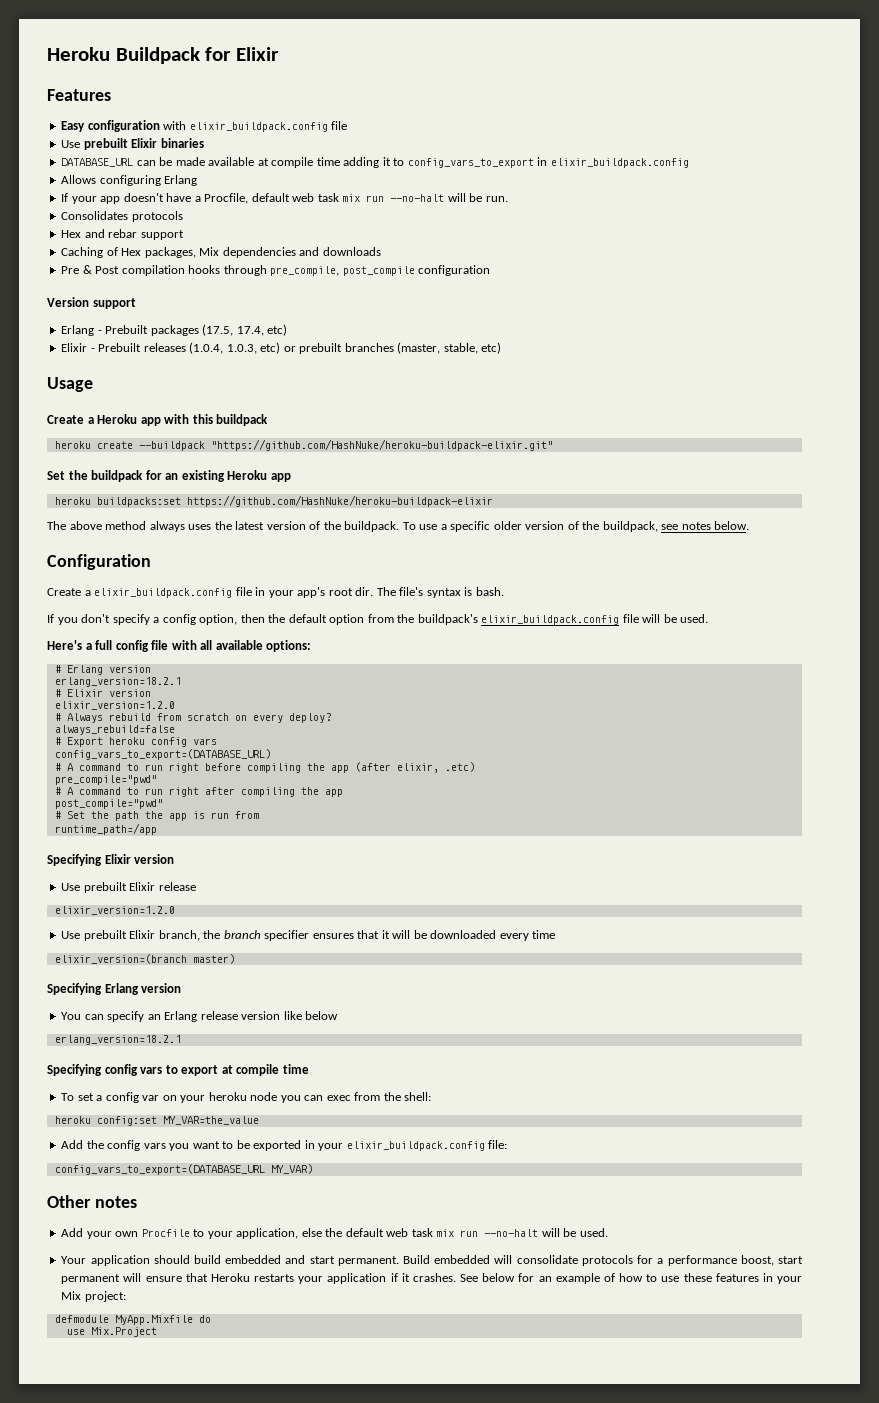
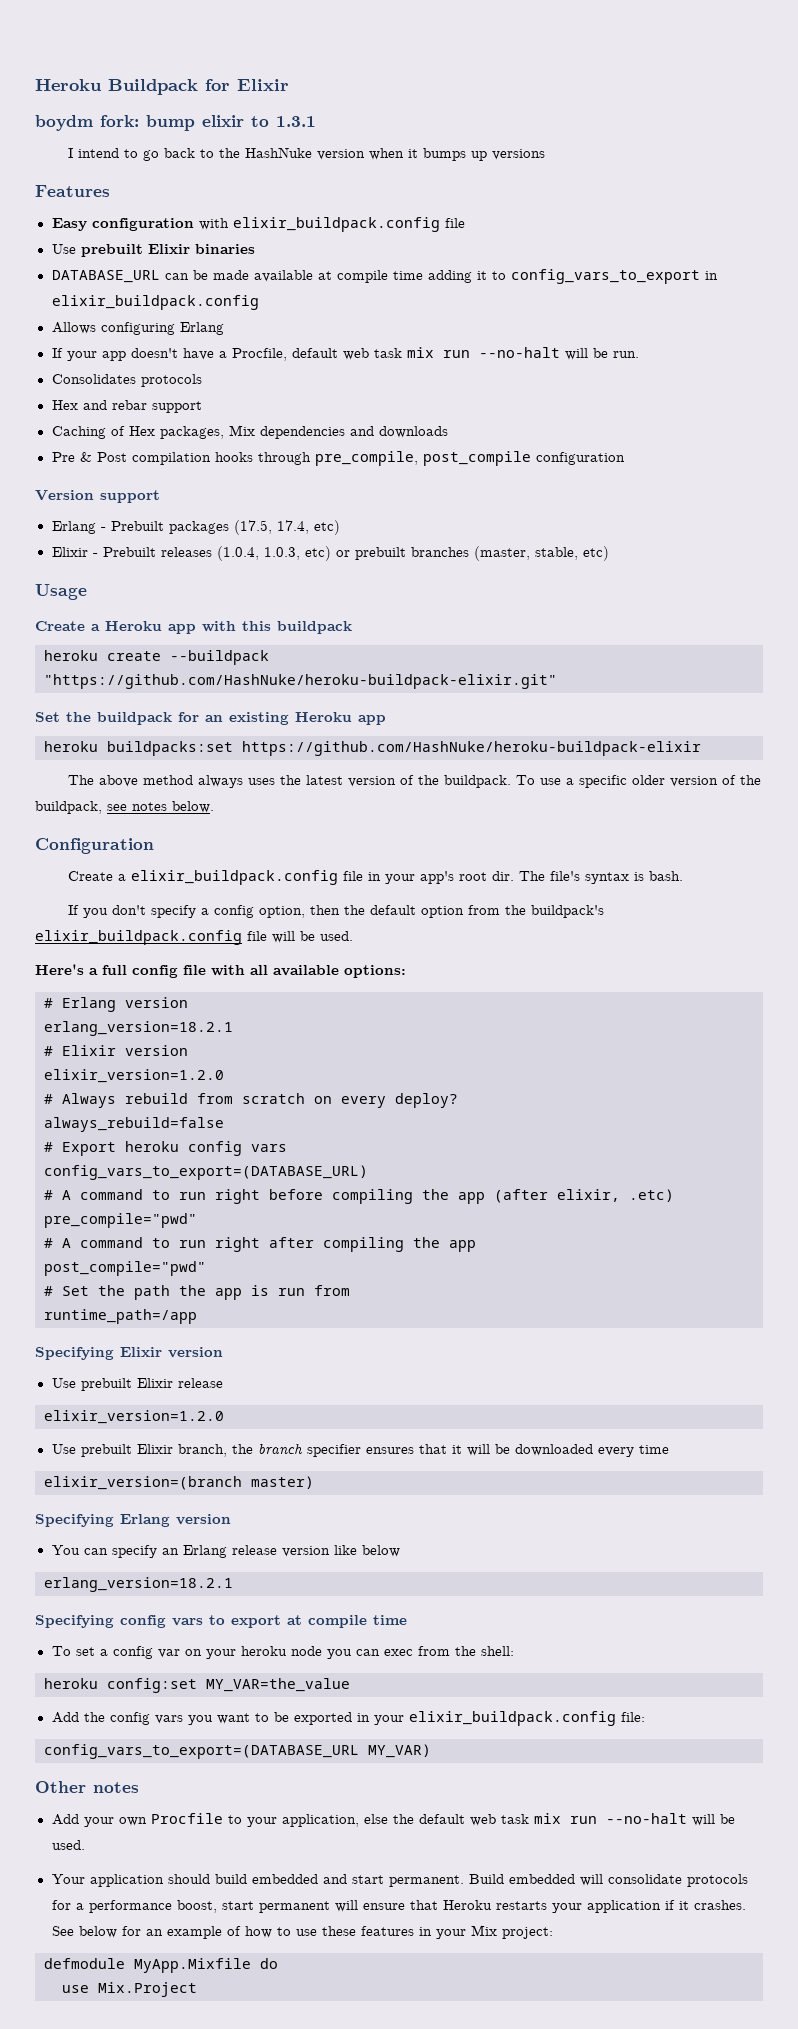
(279, 54) none -> [35,115,316,131] [67,147,545,161] // boydm fork: bump elixir to 1.3.1 // I intend to go back to the HashNuke version when it bumps up versions

